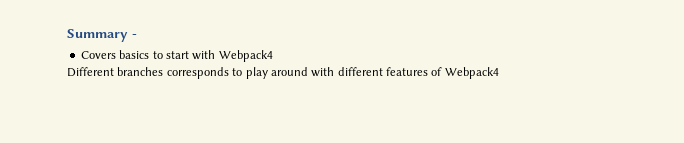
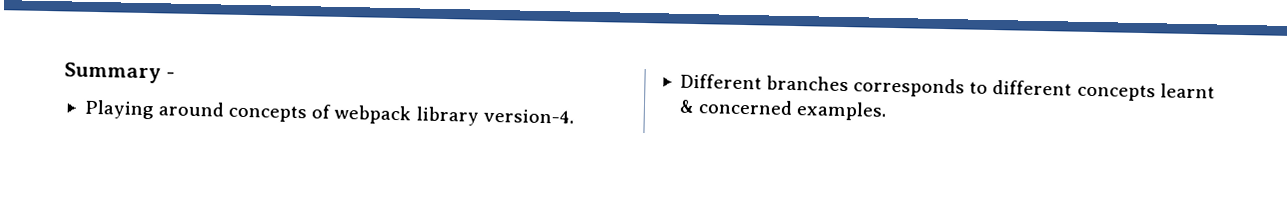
[80,50,273,62] [67,67,499,79] Covers basics to start with Webpack4 // Different branches corresponds to play around with different features of Webpack4 -> [83,99,574,126] [679,73,1215,102] [678,99,888,121] Playing around concepts of webpack library version-4. // Different branches corresponds to different concepts learnt & concerned examples.

